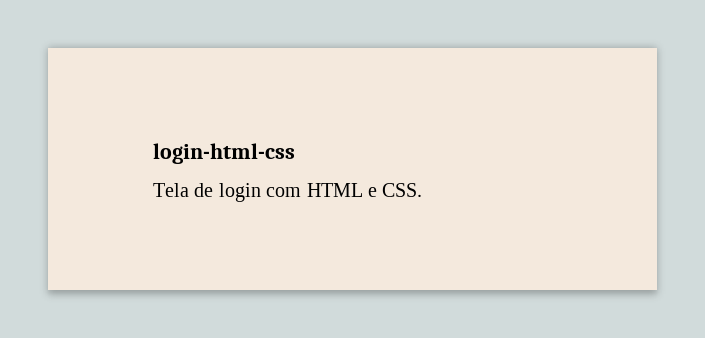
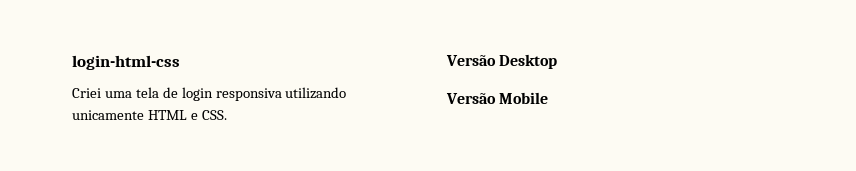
[153,183,302,202] Tela de login com -> [72,87,347,101] [72,110,144,120] Criei uma tela de login responsiva utilizando unicamente
(423, 190) none -> [446,54,558,69] [446,92,549,104] // Versão Desktop // Versão Mobile

